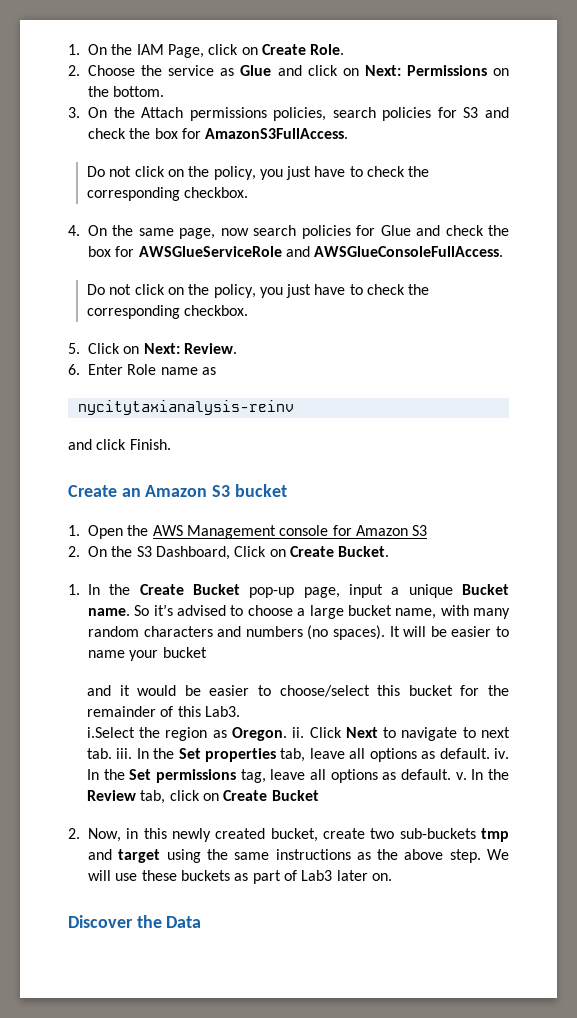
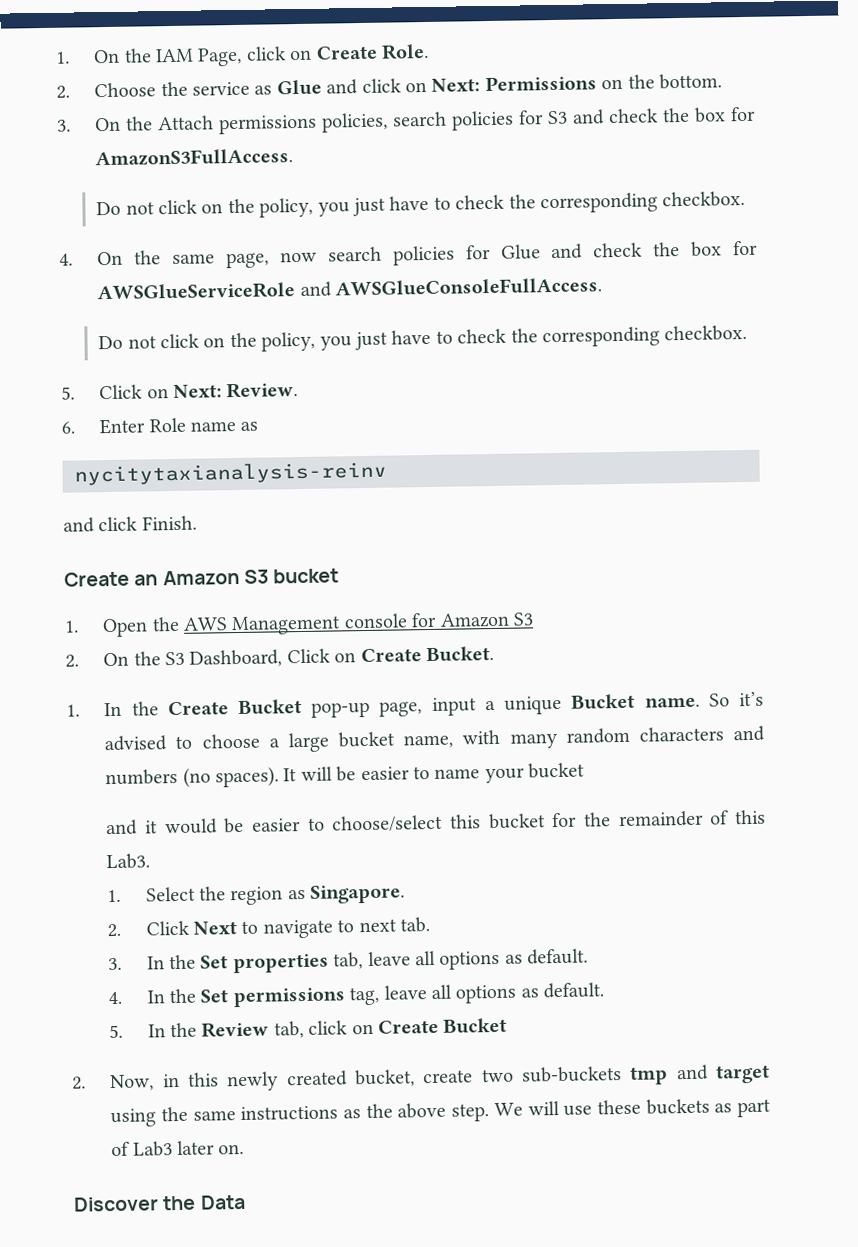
[86,727,135,738] i.Select -> [107,886,196,903] 1. Select
[232,727,305,741] Oregon. ii. -> [310,884,406,904] [107,923,122,938] Singapore. // 2.
[116,748,133,759] iii. -> [108,957,123,971] // 3.
[494,748,510,759] iv. -> [108,991,123,1005] // 4.
[455,772,467,780] v. -> [109,1024,124,1039] // 5.

